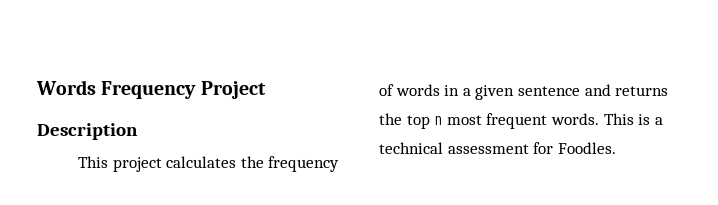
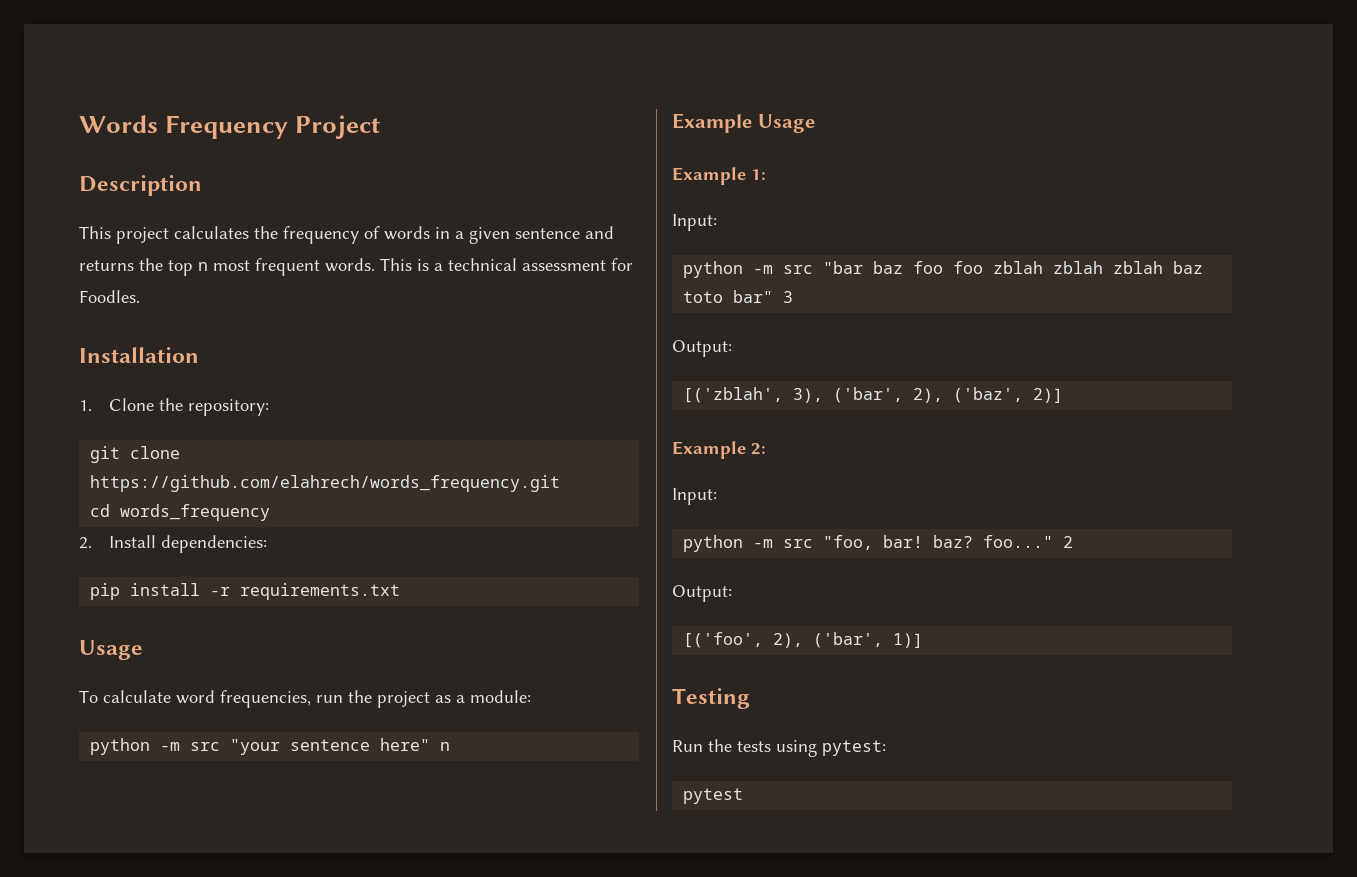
(616, 148) none -> [79,347,199,363] [79,398,270,416] [90,446,181,463] [90,475,561,492] [90,504,271,521] [79,535,268,553] [90,583,401,600] [79,640,143,660] [79,690,531,708] [90,738,451,755] [672,113,815,133] [672,167,766,185] [672,214,717,231] [683,261,1204,278] [683,290,794,303] [672,340,732,357] [683,387,1064,403] [672,441,766,459] [672,488,717,505] [683,535,1074,552] [672,585,732,602] [683,632,924,648] [672,688,750,709] [672,739,886,757] [683,788,744,804] // Installation // 1. Clone the repository: // git clone https://github.com/elahrech/words_frequency.git // cd words_frequency // 2. Install dependencies: // pip install -r requirements.txt // Usage // To calculate word frequencies, run the project as a module: // python -m src "your sentence here" n // Example Usage // Example 1: // Input: // python -m src "bar baz foo foo zblah zblah zblah baz toto bar" 3 // Output: // [('zblah', 3), ('bar', 2), ('baz', 2)] // Example 2: // Input: // python -m src "foo, bar! baz? foo..." 2 // Output: // [('foo', 2), ('bar', 1)] // Testing // Run the tests using pytest: // pytest

